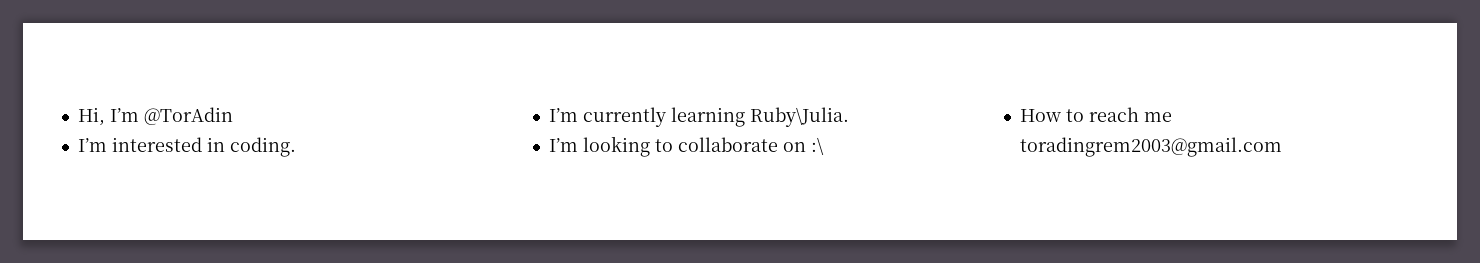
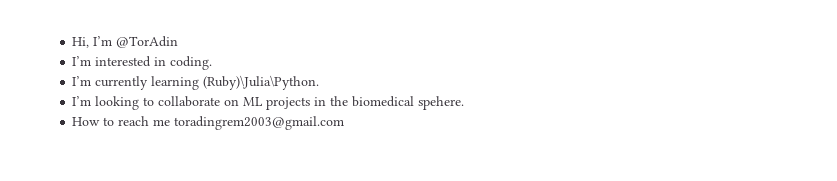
[749,107,849,127] Ruby\Julia. -> [203,75,320,90] (Ruby)\Julia\Python.
[810,137,824,155] :\ -> [243,96,465,110] ML projects in the biomedical spehere.

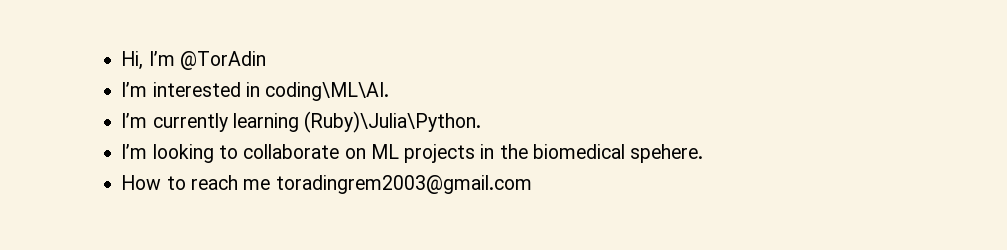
[170,56,213,70] coding. -> [265,82,390,101] coding\ML\AI.

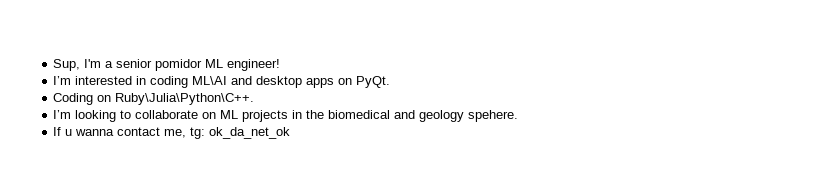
[121,51,266,70] [121,82,390,101] [121,111,482,133] Hi, I’m @TorAdin // I’m interested in coding\ML\AI. // I’m currently learning (Ruby)\Julia\Python. -> [53,59,281,71] [53,76,391,88] [53,93,255,105] Sup, I'm a senior pomidor ML engineer! // I’m interested in coding ML\AI and desktop apps on PyQt. // Coding on Ruby\Julia\Python\C++.
(625, 151) none -> [394,110,465,122] and geology
[121,175,532,194] How to reach me toradingrem2003@gmail.com -> [53,127,291,139] If u wanna contact me, tg: ok_da_net_ok

